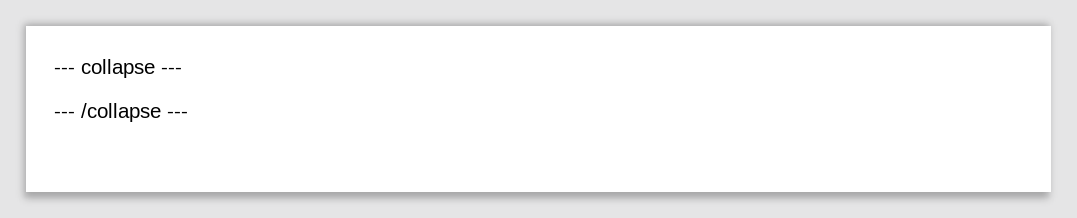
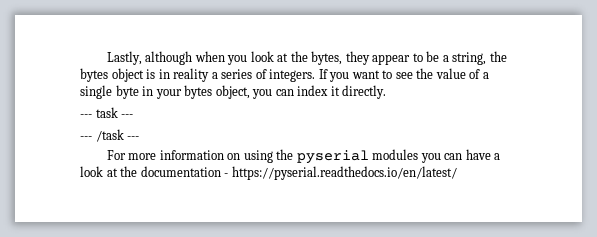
[54,59,155,78] --- collapse -> [106,51,507,65] [80,68,489,82] [80,85,387,99] [80,107,118,118] Lastly, although when you look at the bytes, they appear to be a string, the bytes object is in reality a series of integers. If you want to see the value of a single byte in your bytes object, you can index it directly. // --- task
[81,103,188,122] /collapse --- -> [95,129,140,142] [106,149,501,164] [80,166,457,180] /task --- // For more information on using the pyserial modules you can have a look at the documentation - https://pyserial.readthedocs.io/en/latest/

